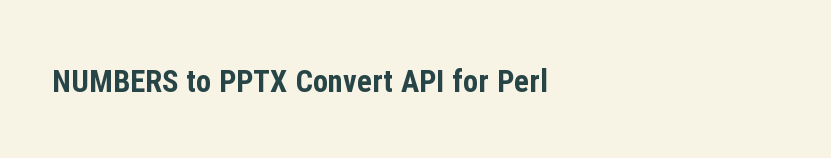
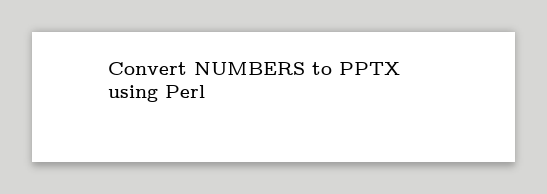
(52, 81) none -> [108,62,187,75] Convert
[295,68,490,92] Convert API for -> [108,85,158,102] using

